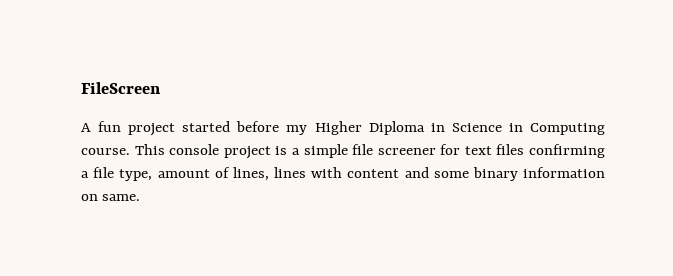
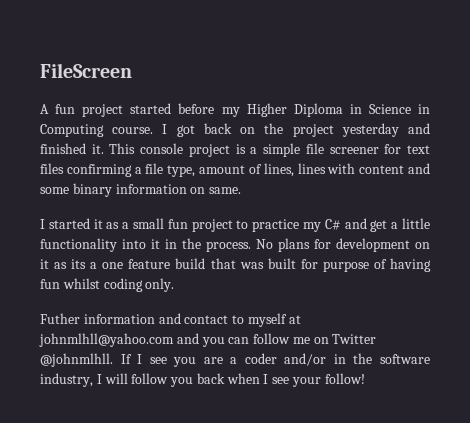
(130, 151) none -> [162,123,431,137] [40,143,104,154] I got back on the project yesterday and finished it.
(141, 197) none -> [40,218,431,232] [40,238,430,252] [40,258,432,272] [40,278,175,292] [40,313,301,327] [39,333,377,347] [40,353,430,367] [40,373,365,387] // I started it as a small fun project to practice my C# and get a little functionality into it in the process. No plans for development on it as its a one feature build that was built for purpose of having fun whilst coding only. // Futher information and contact to myself at johnmlhll@yahoo.com and you can follow me on Twitter @johnmlhll. If I see you are a coder and/or in the software industry, I will follow you back when I see your follow!

